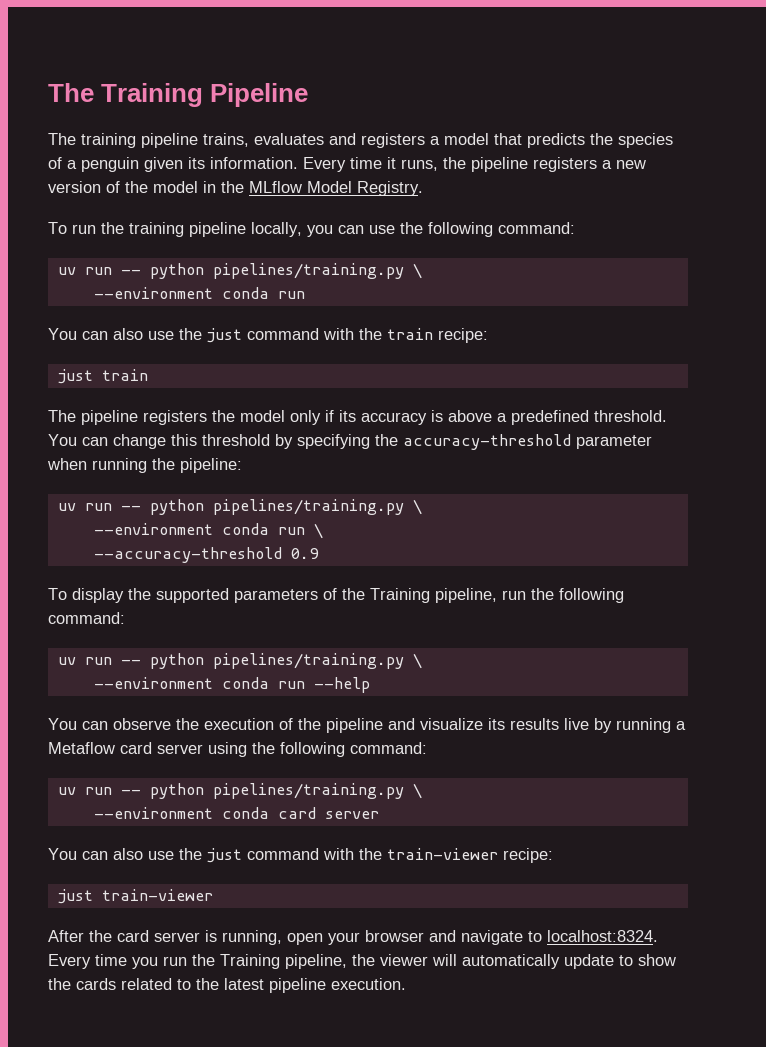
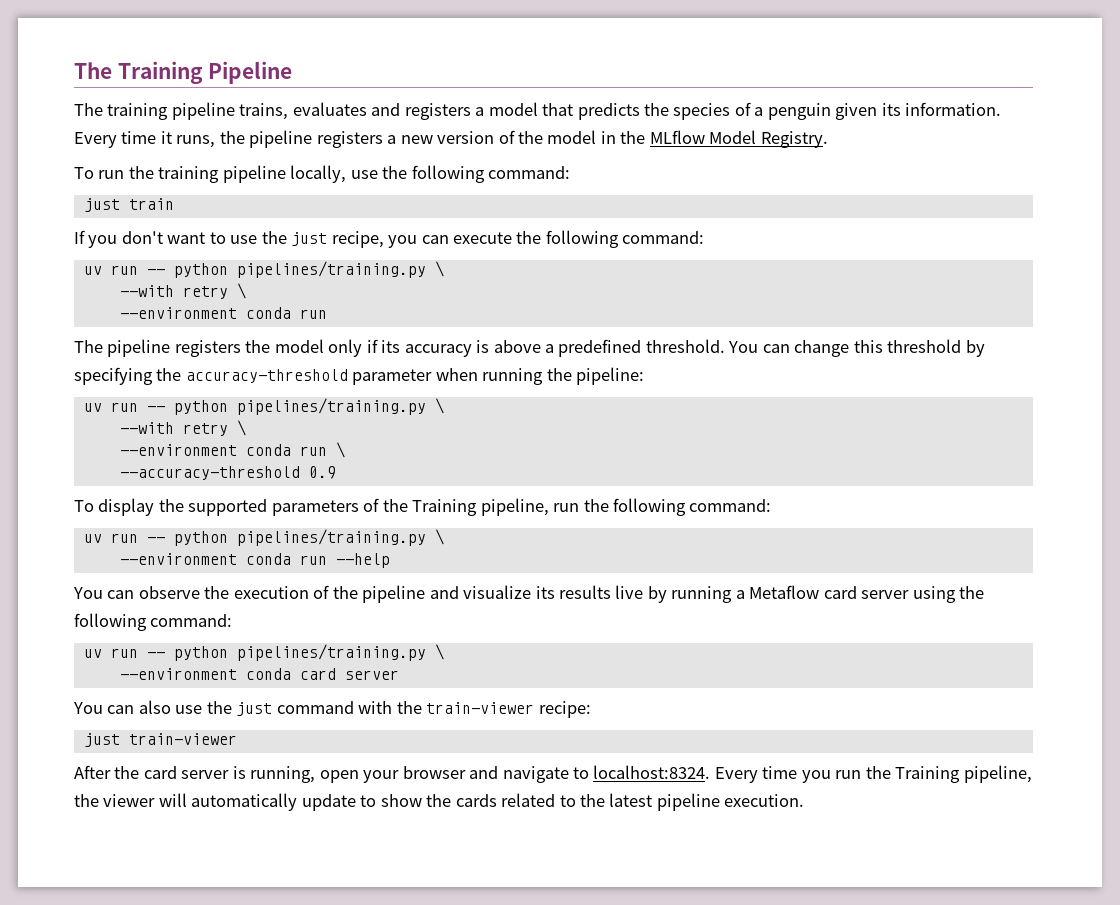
(302, 229) none -> [350,165,571,183] [83,198,174,212] [74,230,384,248] use the following command: // just train // If you don't want to use the just recipe,
[369,222,575,237] [57,263,422,279] [93,287,305,299] [48,328,488,343] [57,369,148,384] use the following command: // uv run -- python pipelines/training.py \ // --environment conda run // You can also use the just command with the train recipe: // just train -> [453,230,705,248] [83,261,444,278] [119,283,246,299] [119,307,327,319] execute the following command: // uv run -- python pipelines/training.py \ // --with retry \ // --environment conda run
(422, 507) none -> [119,420,246,436] // --with retry \

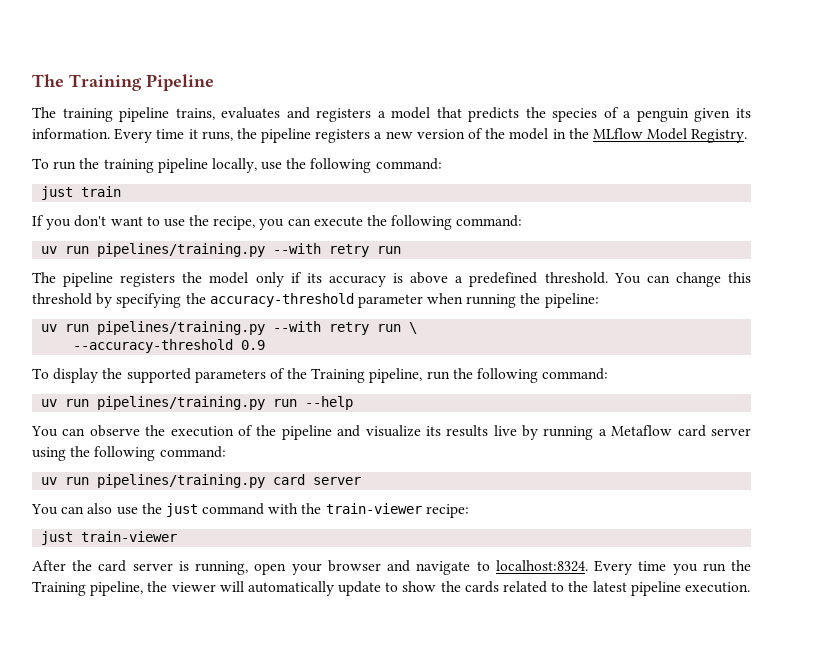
[291,232,328,246] just -> (210, 220) none
[146,261,444,278] [119,283,246,299] [119,307,291,319] -- python pipelines/training.py \ // --with retry \ // --environment conda -> [97,243,370,257] pipelines/training.py --with retry
[146,398,444,415] [119,420,246,436] [119,444,291,456] -- python pipelines/training.py \ // --with retry \ // --environment conda -> [97,321,370,335] pipelines/training.py --with retry
[146,529,444,546] [119,553,291,565] -- python pipelines/training.py \ // --environment conda -> [97,396,266,410] pipelines/training.py
[146,644,444,661] [119,668,291,680] -- python pipelines/training.py \ // --environment conda -> [97,474,266,488] pipelines/training.py

